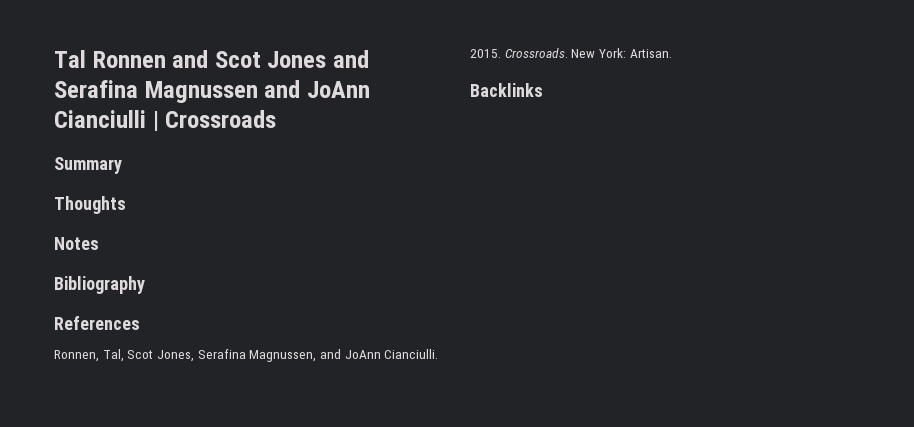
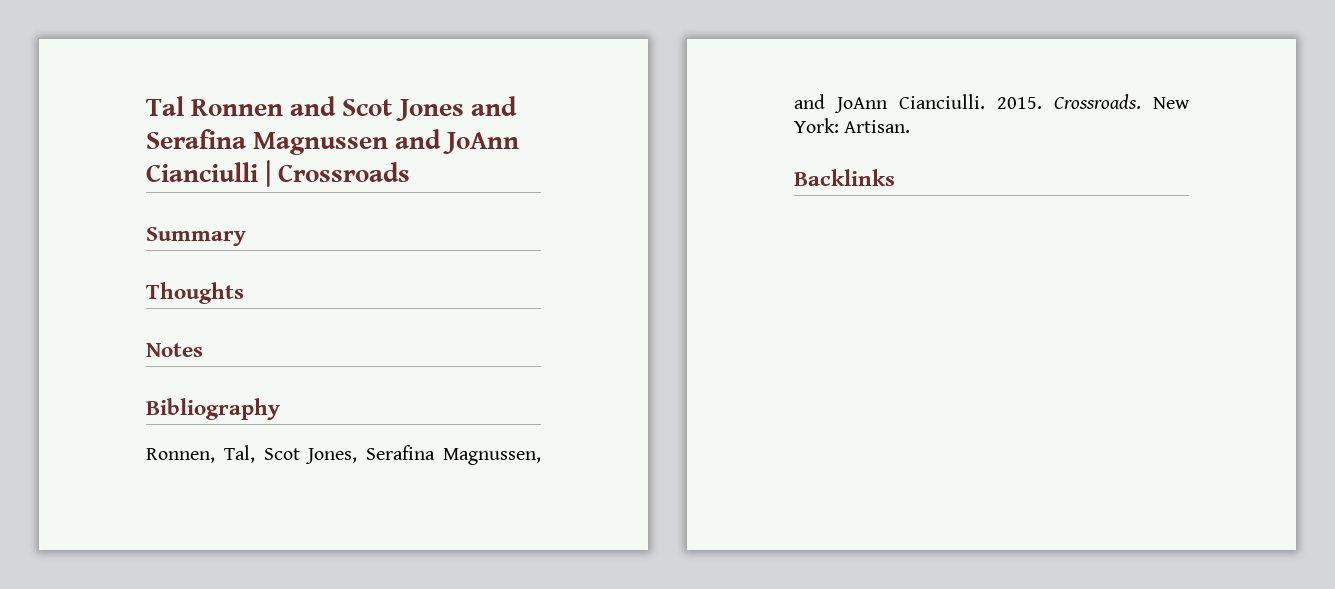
[54,316,140,330] // References -> (280, 409) none

